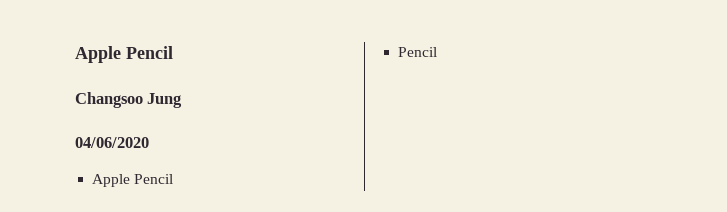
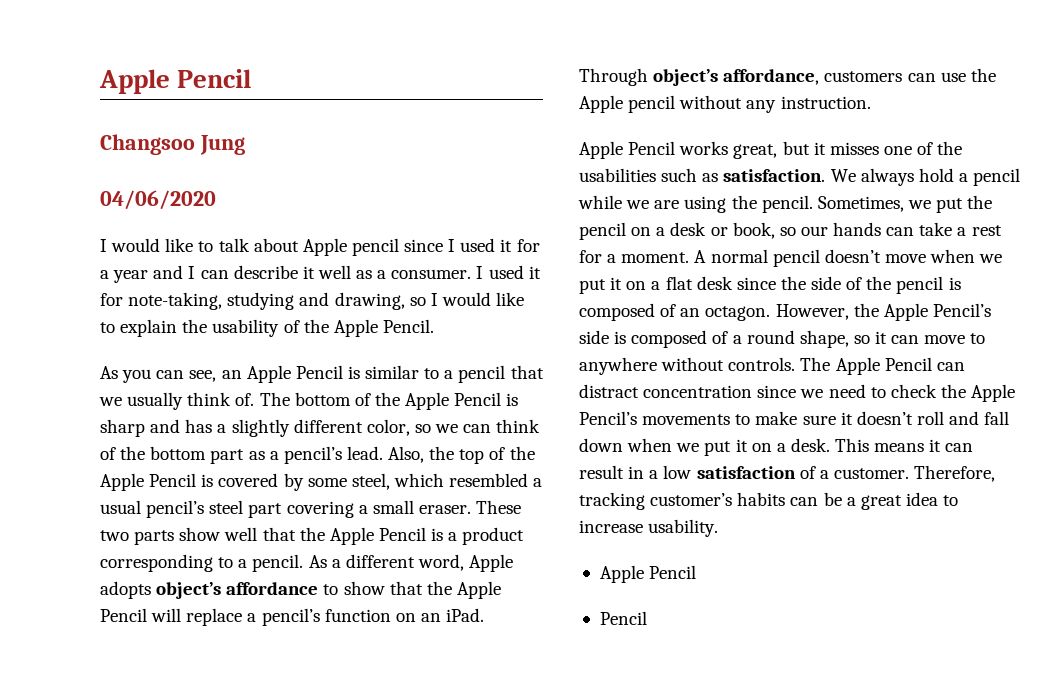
(149, 142) none -> [100,238,540,256] [100,265,541,283] [100,292,525,310] [100,319,434,337] [100,365,544,383] [99,392,519,410] [100,419,541,437] [100,446,535,464] [100,473,543,491] [100,500,522,518] [100,527,525,545] [100,554,514,572] [100,581,501,599] [100,608,485,626] [579,68,996,86] [579,95,871,113] [579,141,963,159] [579,168,1021,186] [578,195,993,213] [579,222,1002,240] [579,249,1003,267] [579,276,961,294] [579,303,991,321] [579,330,986,348] [579,357,965,375] [579,384,1016,402] [579,411,1010,425] [579,438,974,456] [579,465,996,482] [579,492,959,510] [579,519,719,537] // I would like to talk about Apple pencil since I used it for a year and I can describe it well as a consumer. I used it for note-taking, studying and drawing, so I would like to explain the usability of the Apple Pencil. // As you can see, an Apple Pencil is similar to a pencil that we usually think of. The bottom of the Apple Pencil is sharp and has a slightly different color, so we can think of the bottom part as a pencil’s lead. Also, the top of the Apple Pencil is covered by some steel, which resembled a usual pencil’s steel part covering a small eraser. These two parts show well that the Apple Pencil is a product corresponding to a pencil. As a different word, Apple adopts object’s affordance to show that the Apple Pencil will replace a pencil’s function on an iPad. Through object’s affordance, customers can use the Apple pencil without any instruction. // Apple Pencil works great, but it misses one of the usabilities such as satisfaction. We always hold a pencil while we are using the pencil. Sometimes, we put the pencil on a desk or book, so our hands can take a rest for a moment. A normal pencil doesn’t move when we put it on a flat desk since the side of the pencil is composed of an octagon. However, the Apple Pencil’s side is composed of a round shape, so it can move to anywhere without controls. The Apple Pencil can distract concentration since we need to check the Apple Pencil’s movements to make sure it doesn’t roll and fall down when we put it on a desk. This means it can result in a low satisfaction of a customer. Therefore, tracking customer’s habits can be a great idea to increase usability.

